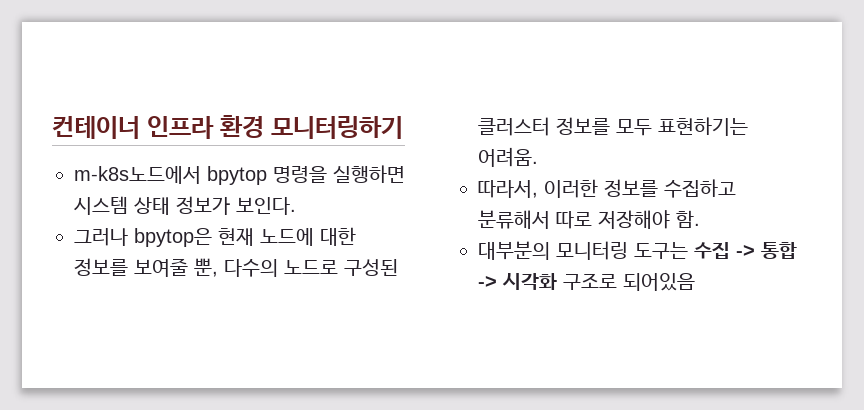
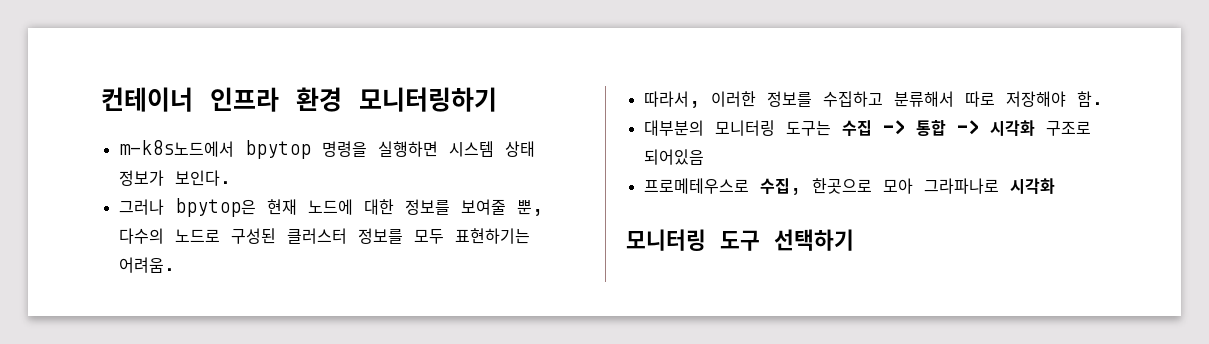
(695, 282) none -> [643,178,1055,195] [626,229,854,251] // 프로메테우스로 수집, 한곳으로 모아 그라파나로 시각화 // 모니터링 도구 선택하기

